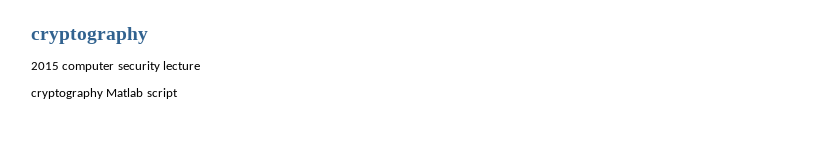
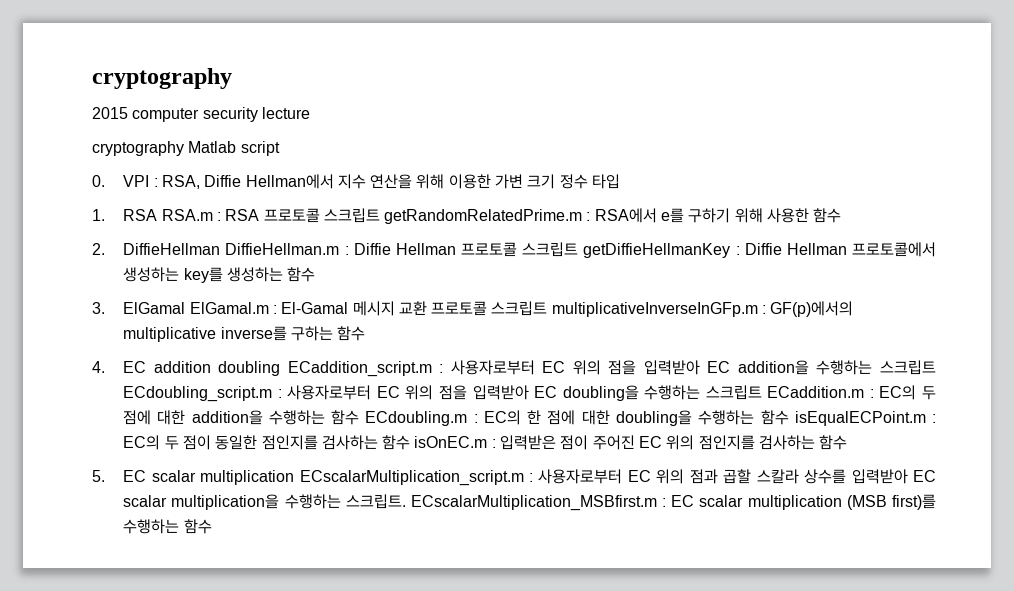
(178, 93) none -> [92,174,621,189] [92,208,842,224] [92,242,936,258] [123,267,316,283] [92,301,854,317] [123,326,366,342] [92,360,936,377] [123,385,937,402] [123,410,937,426] [123,435,848,450] [92,469,936,486] [123,494,936,511] [123,519,212,534] // 0. VPI : RSA, Diffie Hellman에서 지수 연산을 위해 이용한 가변 크기 정수 타입 // 1. RSA RSA.m : RSA 프로토콜 스크립트 getRandomRelatedPrime.m : RSA에서 e를 구하기 위해 사용한 함수 // 2. DiffieHellman DiffieHellman.m : Diffie Hellman 프로토콜 스크립트 getDiffieHellmanKey : Diffie Hellman 프로토콜에서 생성하는 key를 생성하는 함수 // 3. ElGamal ElGamal.m : El-Gamal 메시지 교환 프로토콜 스크립트 multiplicativeInverseInGFp.m : GF(p)에서의 multiplicative inverse를 구하는 함수 // 4. EC addition doubling ECaddition_script.m : 사용자로부터 EC 위의 점을 입력받아 EC addition을 수행하는 스크립트 ECdoubling_script.m : 사용자로부터 EC 위의 점을 입력받아 EC doubling을 수행하는 스크립트 ECaddition.m : EC의 두 점에 대한 addition을 수행하는 함수 ECdoubling.m : EC의 한 점에 대한 doubling을 수행하는 함수 isEqualECPoint.m : EC의 두 점이 동일한 점인지를 검사하는 함수 isOnEC.m : 입력받은 점이 주어진 EC 위의 점인지를 검사하는 함수 // 5. EC scalar multiplication ECscalarMultiplication_script.m : 사용자로부터 EC 위의 점과 곱할 스칼라 상수를 입력받아 EC scalar multiplication을 수행하는 스크립트. ECscalarMultiplication_MSBfirst.m : EC scalar multiplication (MSB first)를 수행하는 함수

